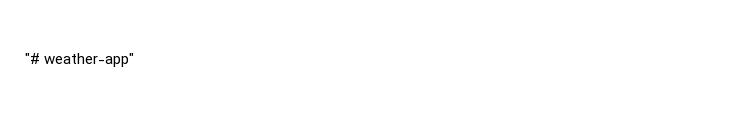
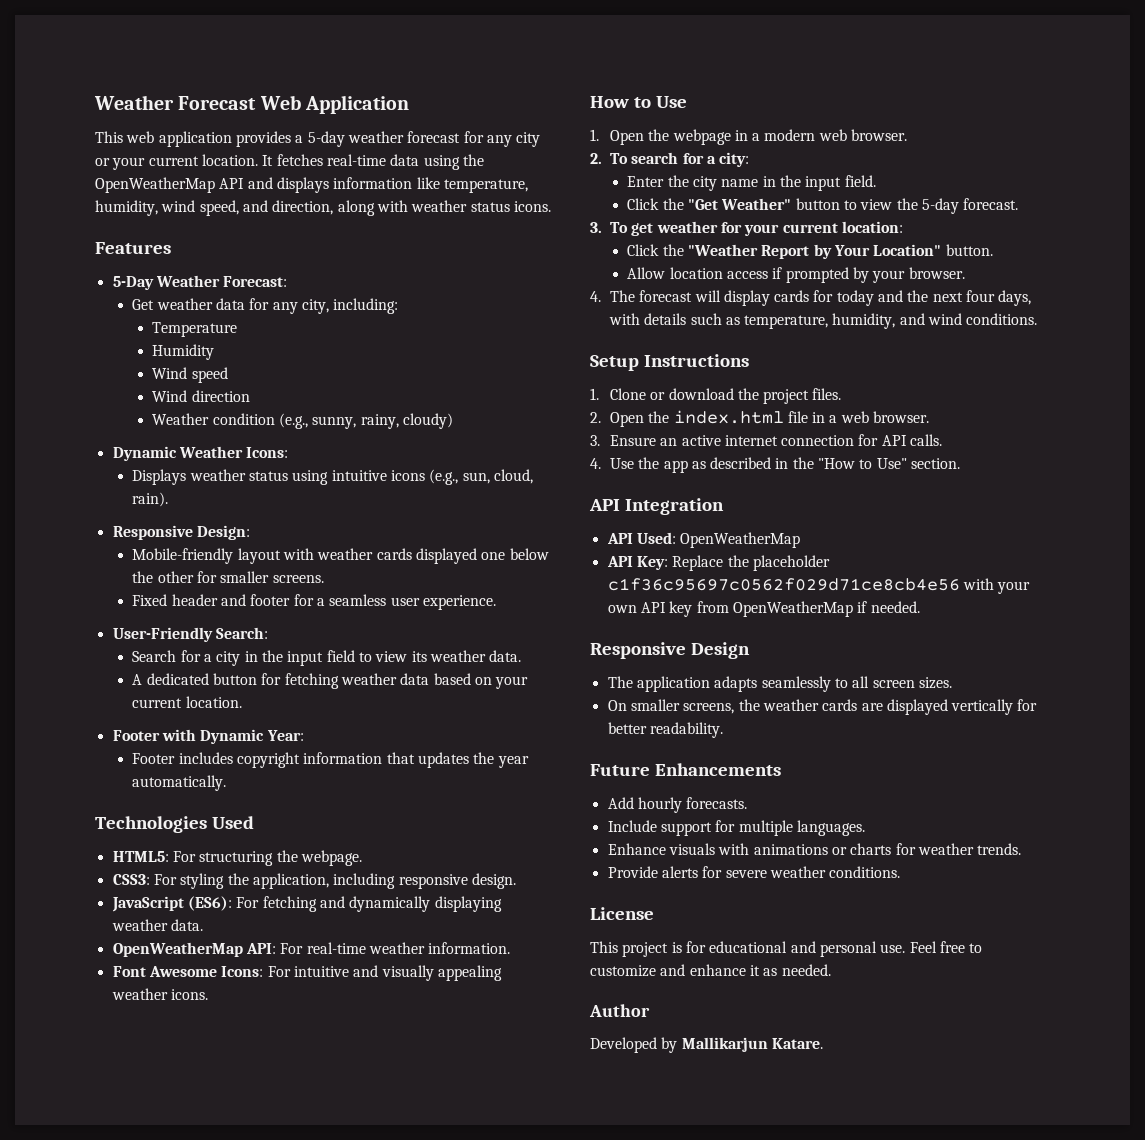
[25,53,135,67] "# weather-app" -> [94,95,410,114] [95,131,541,147] [95,154,484,170] [95,177,528,193] [95,200,551,216] [95,242,171,254] [112,275,288,290] [132,298,399,314] [152,322,238,337] [152,344,215,360] [152,367,228,383] [152,390,250,402] [152,413,453,429] [112,446,289,461] [132,469,534,485] [132,492,169,507] [112,525,250,540] [132,548,549,564] [132,571,324,583] [132,594,497,610] [112,627,268,642] [132,650,522,666] [132,673,529,689] [132,696,242,708] [112,729,304,744] [132,752,529,768] [132,775,227,791] [95,816,254,833] [112,850,362,866] [112,873,516,889] [111,896,502,912] [111,919,203,931] [112,942,511,957] [112,965,502,981] [111,988,208,1000] [590,96,687,108] [590,129,908,145] [590,152,750,167] [627,175,876,191] [627,198,1019,214] [590,221,903,236] [627,244,993,259] [627,267,965,283] [590,290,1032,306] [608,313,1038,329] [590,354,749,371] [590,388,842,404] [590,410,930,427] [590,434,943,446] [590,457,961,473] [589,498,724,515] [606,532,801,548] [606,555,830,571] [607,578,1031,594] [607,601,920,617] [590,642,750,659] [607,676,952,692] [607,699,1038,715] [607,722,723,738] [590,763,781,776] [607,797,748,813] [607,820,865,836] [607,843,1022,855] [607,866,901,878] [590,907,654,920] [590,941,983,957] [590,964,831,977] [589,1004,650,1017] [590,1037,823,1053] Weather Forecast Web Application // This web application provides a 5-day weather forecast for any city or your current location. It fetches real-time data using the OpenWeatherMap API and displays information like temperature, humidity, wind speed, and direction, along with weather status icons. // Features // 5-Day Weather Forecast: // Get weather data for any city, including: // Temperature // Humidity // Wind speed // Wind direction // Weather condition (e.g., sunny, rainy, cloudy) // Dynamic Weather Icons: // Displays weather status using intuitive icons (e.g., sun, cloud, rain). // Responsive Design: // Mobile-friendly layout with weather cards displayed one below the other for smaller screens. // Fixed header and footer for a seamless user experience. // User-Friendly Search: // Search for a city in the input field to view its weather data. // A dedicated button for fetching weather data based on your current location. // Footer with Dynamic Year: // Footer includes copyright information that updates the year automatically. // Technologies Used // HTML5: For structuring the webpage. // CSS3: For styling the application, including responsive design. // JavaScript (ES6): For fetching and dynamically displaying weather data. // OpenWeatherMap API: For real-time weather information. // Font Awesome Icons: For intuitive and visually appealing weather icons. // How to Use // 1. Open the webpage in a modern web browser. // 2. To search for a city: // Enter the city name in the input field. // Click the "Get Weather" button to view the 5-day forecast. // 3. To get weather for your current location: // Click the "Weather Report by Your Location" button. // Allow location access if prompted by your browser. // 4. The forecast will display cards for today and the next four days, with details such as temperature, humidity, and wind conditions. // Setup Instructions // 1. Clone or download the project files. // 2. Open the index.html file in a web browser. // 3. Ensure an active internet connection for API calls. // 4. Use the app as described in the "How to Use" section. // API Integration // API Used: OpenWeatherMap // API Key: Replace the placeholder c1f36c95697c0562f029d71ce8cb4e56 with your own API key from OpenWeatherMap if needed. // Responsive Design // The application adapts seamlessly to all screen sizes. // On smaller screens, the weather cards are displayed vertically for better readability. // Future Enhancements // Add hourly forecasts. // Include support for multiple languages. // Enhance visuals with animations or charts for weather trends. // Provide alerts for severe weather conditions. // License // This project is for educational and personal use. Feel free to customize and enhance it as needed. // Author // Developed by Mallikarjun Katare.

